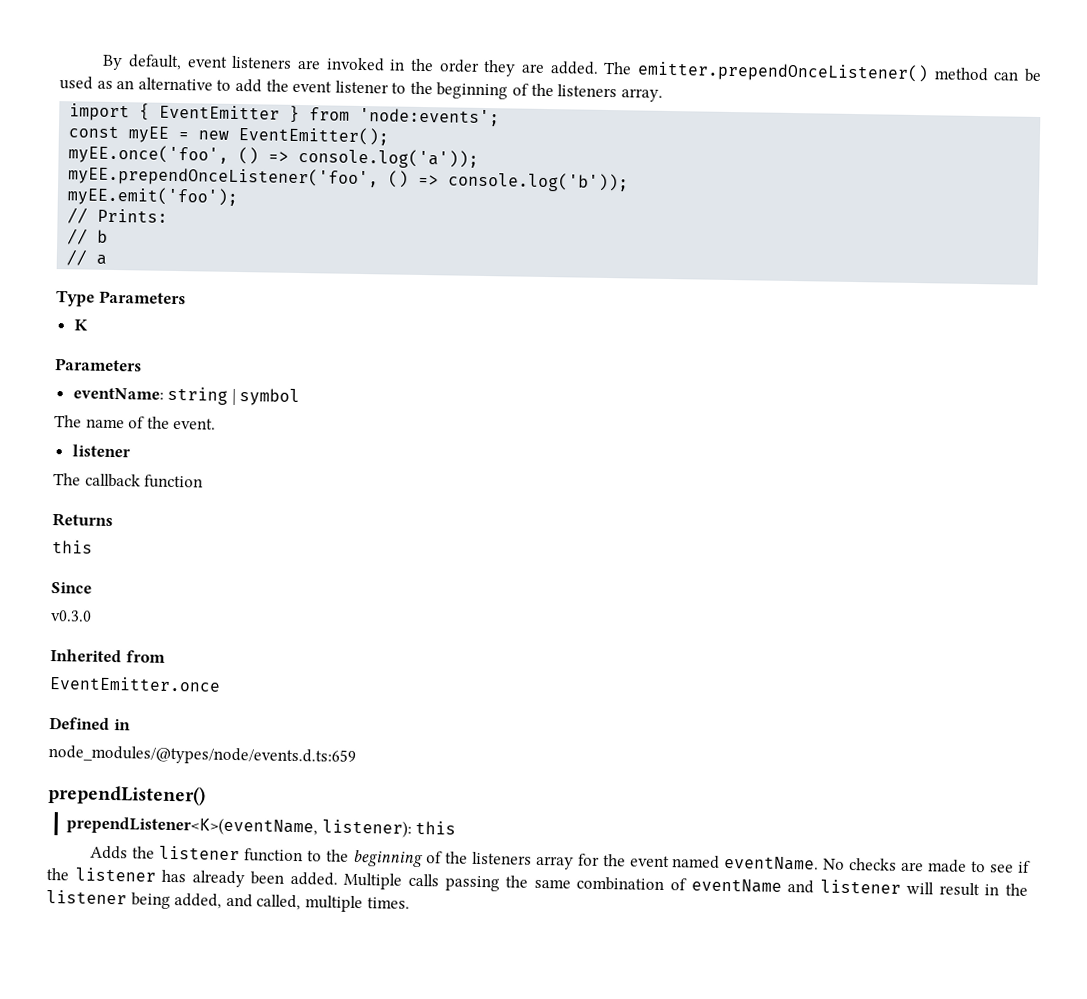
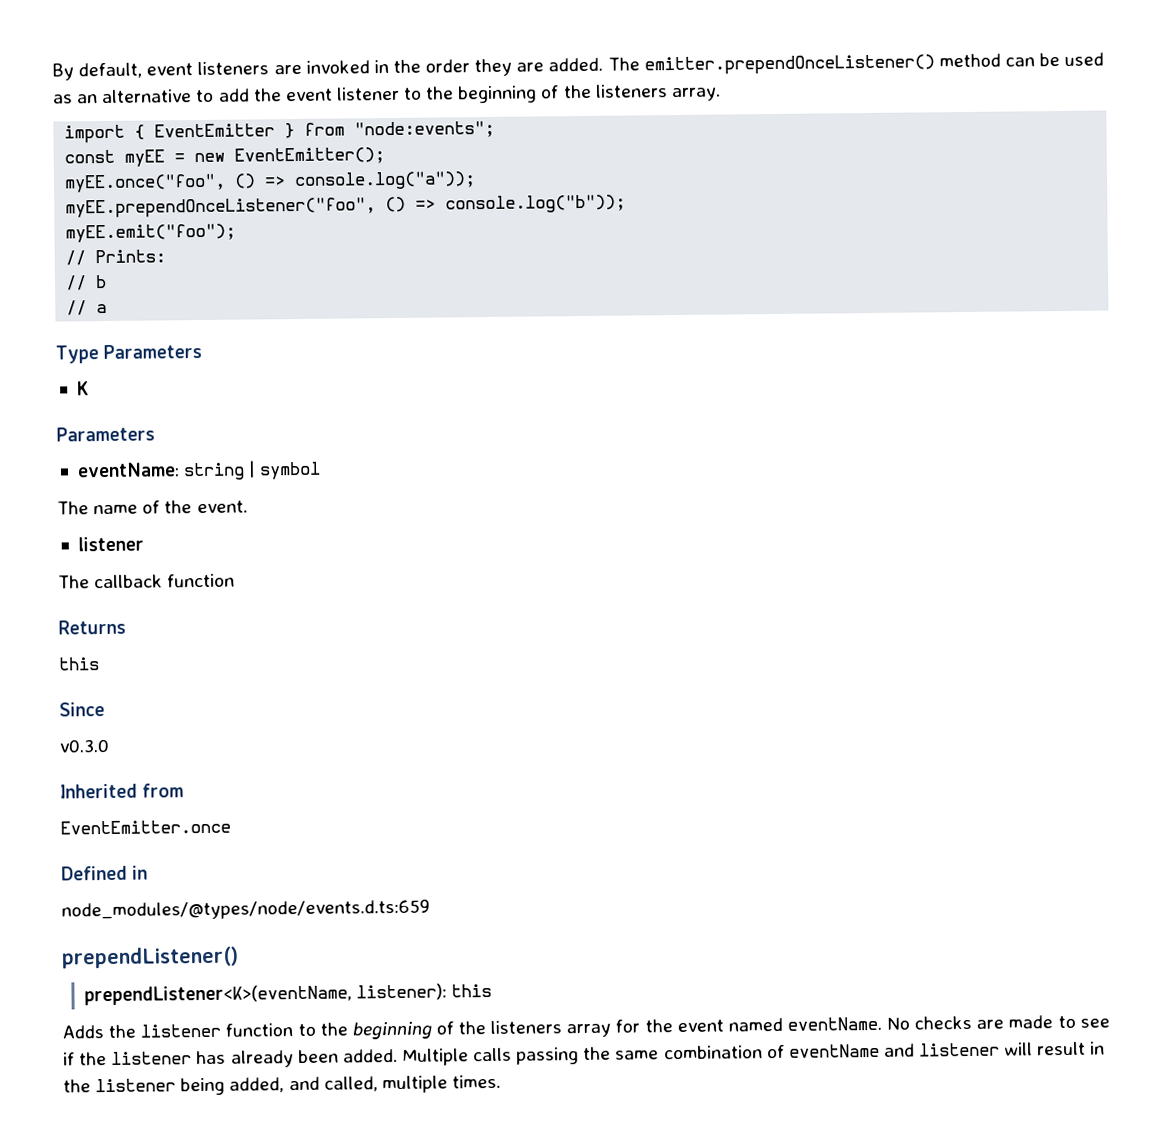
[359,107,501,127] 'node:events'; -> [354,120,496,139] "node:events";
[68,144,480,169] [68,165,630,193] [67,186,239,208] myEE.once('foo', () => console.log('a')); // myEE.prependOnceListener('foo', () => console.log('b')); // myEE.emit('foo'); -> [64,171,477,193] [65,194,627,219] [65,223,237,243] myEE.once("foo", () => console.log("a")); // myEE.prependOnceListener("foo", () => console.log("b")); // myEE.emit("foo");

